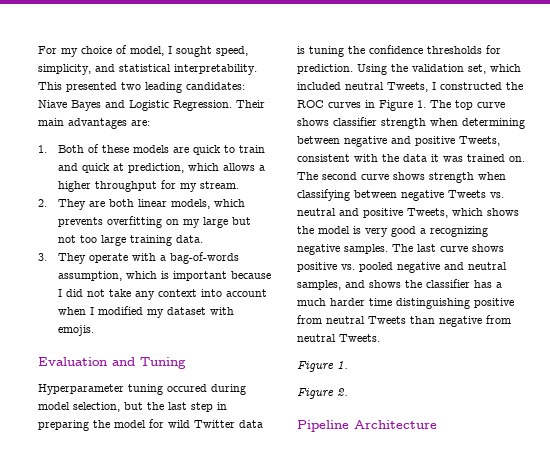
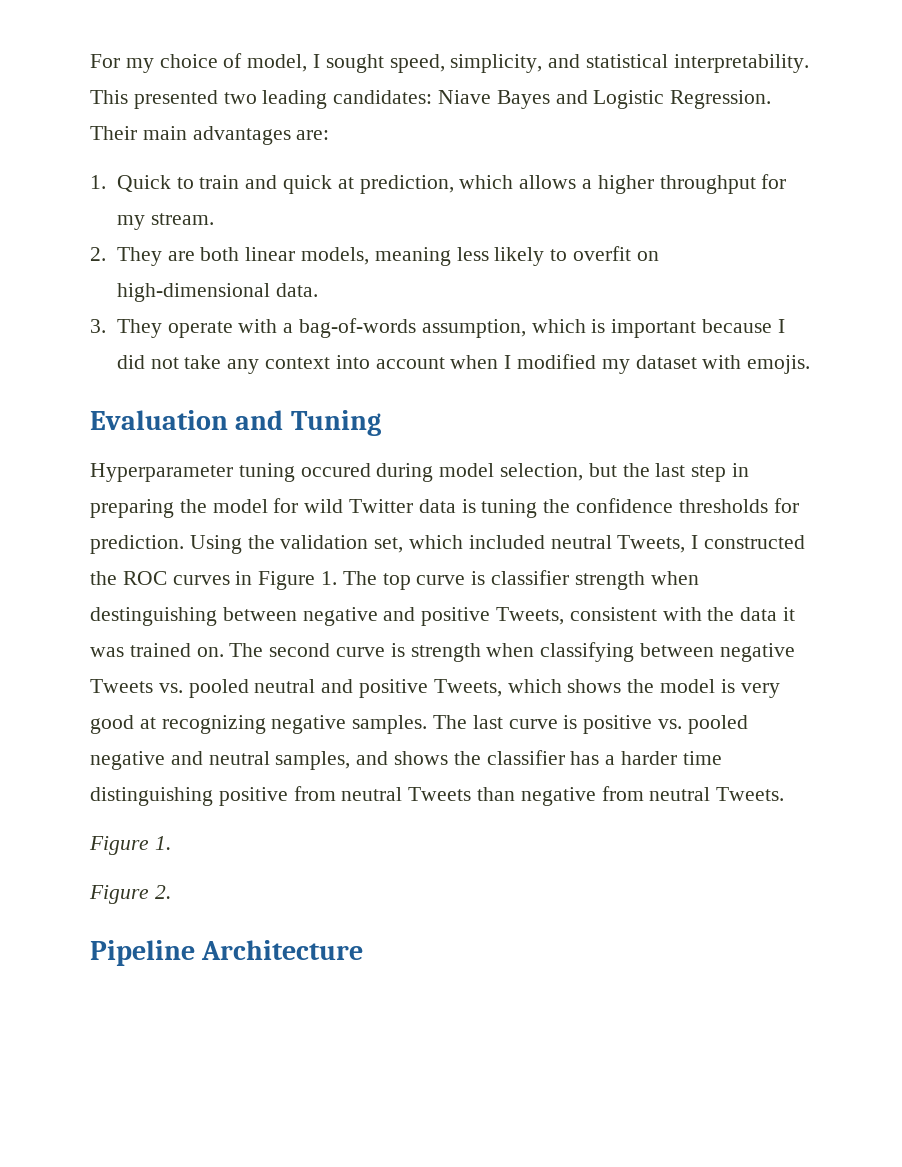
[57,144,221,155] Both of these models are quick -> [116,175,171,192] Quick
[213,199,245,207] [57,216,251,228] [57,235,172,246] which prevents overfitting on my large but not too large training -> [374,246,659,266] [116,283,270,302] meaning less likely to overfit on high-dimensional
[297,118,329,126] shows -> [471,571,486,585] is
[462,118,525,129] determining -> [90,607,217,626] destinguishing
[393,172,425,180] shows -> [390,643,405,657] is
(504, 195) none -> [188,679,249,698] pooled
[420,228,426,234] a -> [139,717,156,729] at
[472,244,504,252] shows -> [563,715,578,729] is
[297,298,326,306] much -> (616, 760) none

